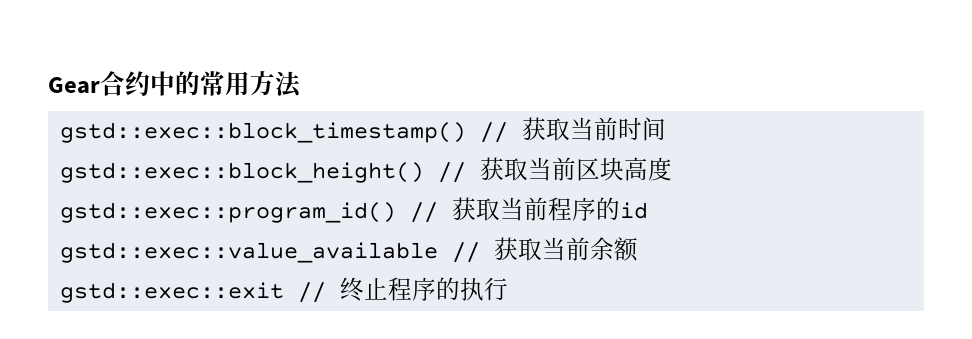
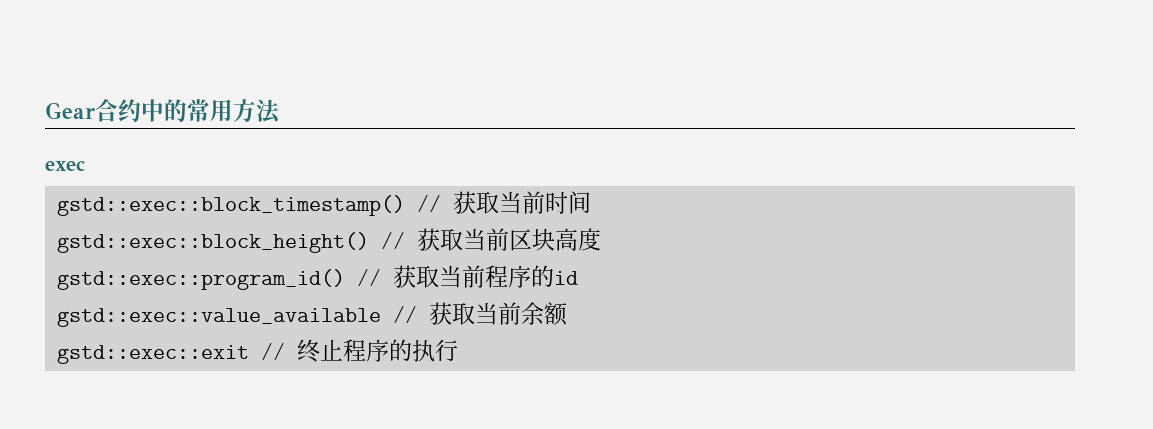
(302, 84) none -> [45,160,85,171] // exec

